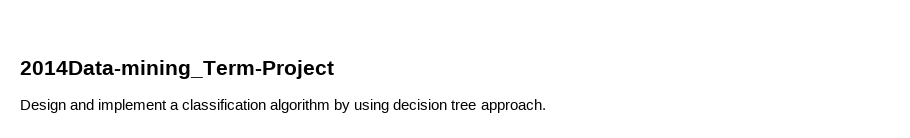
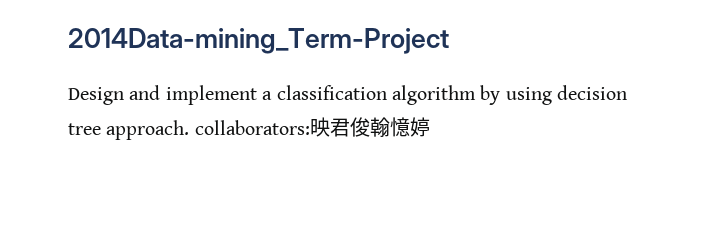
(546, 106) none -> [194,117,430,137] collaborators:映君俊翰憶婷

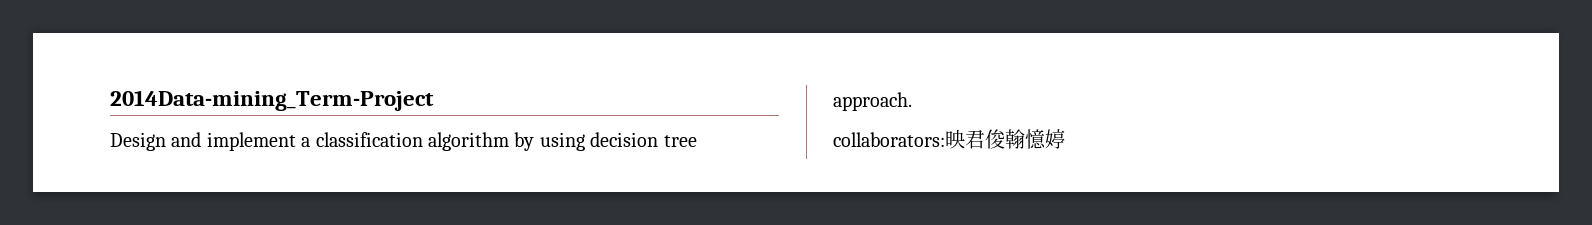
(190, 130) none -> (912, 101) //

